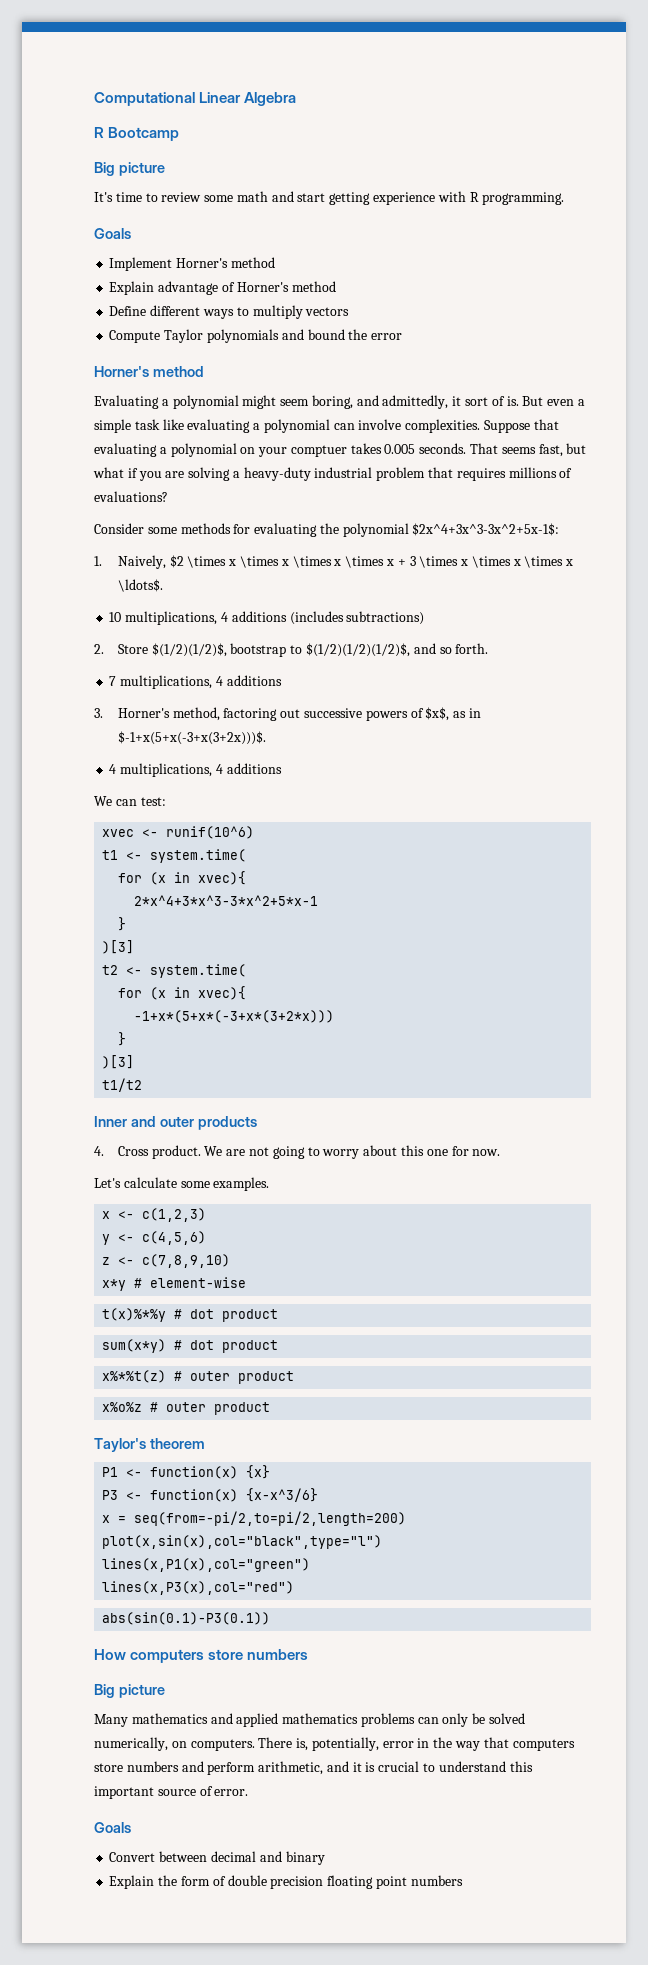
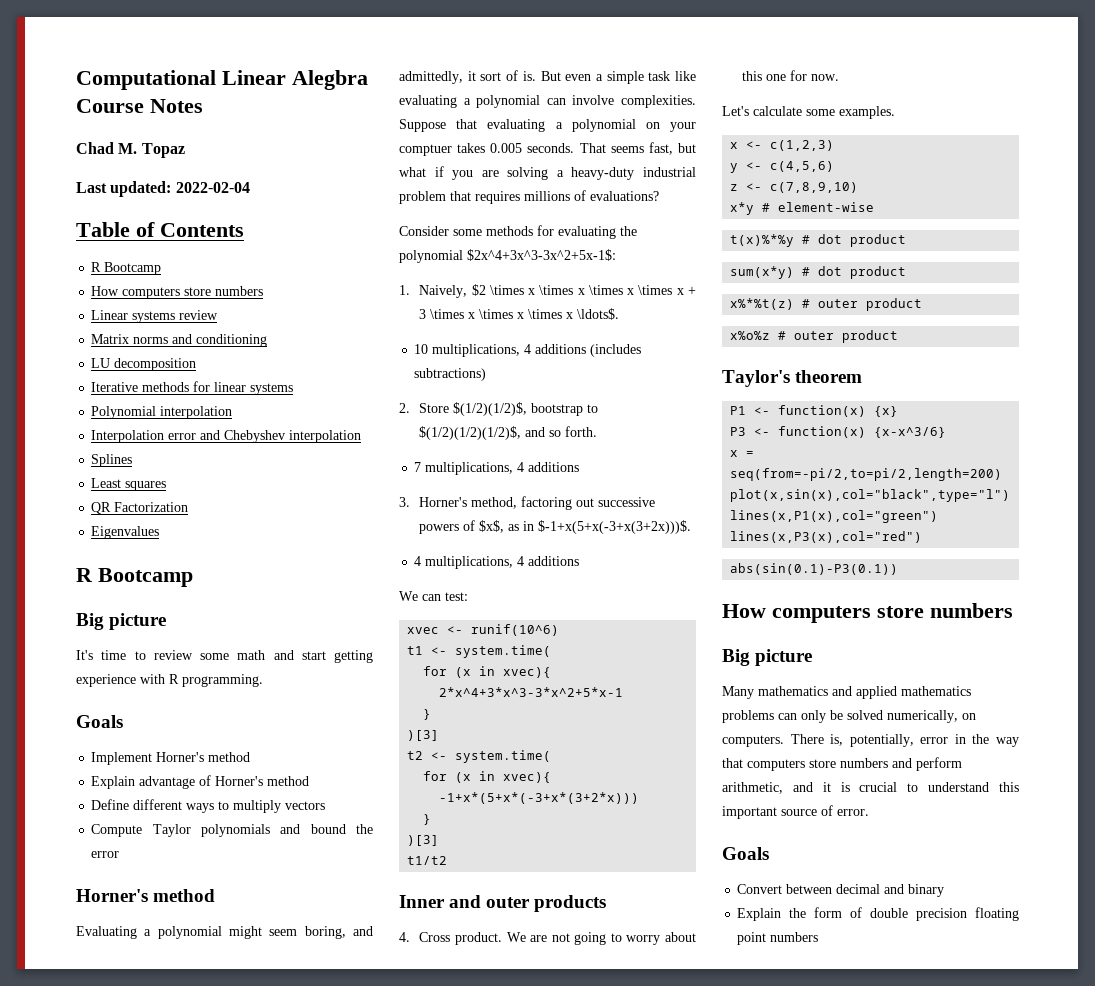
[244,92,297,106] Algebra -> [292,70,368,90] [76,99,203,113] [76,142,185,158] [76,181,250,197] [76,222,244,237] [91,262,162,275] [91,286,264,299] [91,310,219,323] [91,334,268,347] [91,358,197,371] [91,381,294,395] [91,406,233,419] [91,430,362,443] [91,454,133,467] [91,478,167,491] [91,502,189,514] [91,526,160,539] Alegbra Course Notes // Chad M. Topaz // Last updated: 2022-02-04 // Table of Contents // R Bootcamp // How computers store numbers // Linear systems review // Matrix norms and conditioning // LU decomposition // Iterative methods for linear systems // Polynomial interpolation // Interpolation error and Chebyshev interpolation // Splines // Least squares // QR Factorization // Eigenvalues

